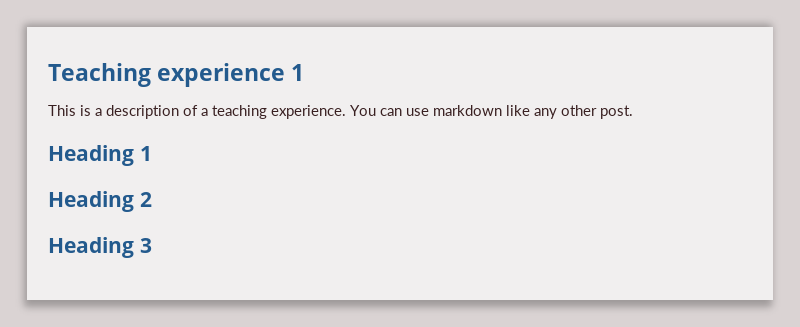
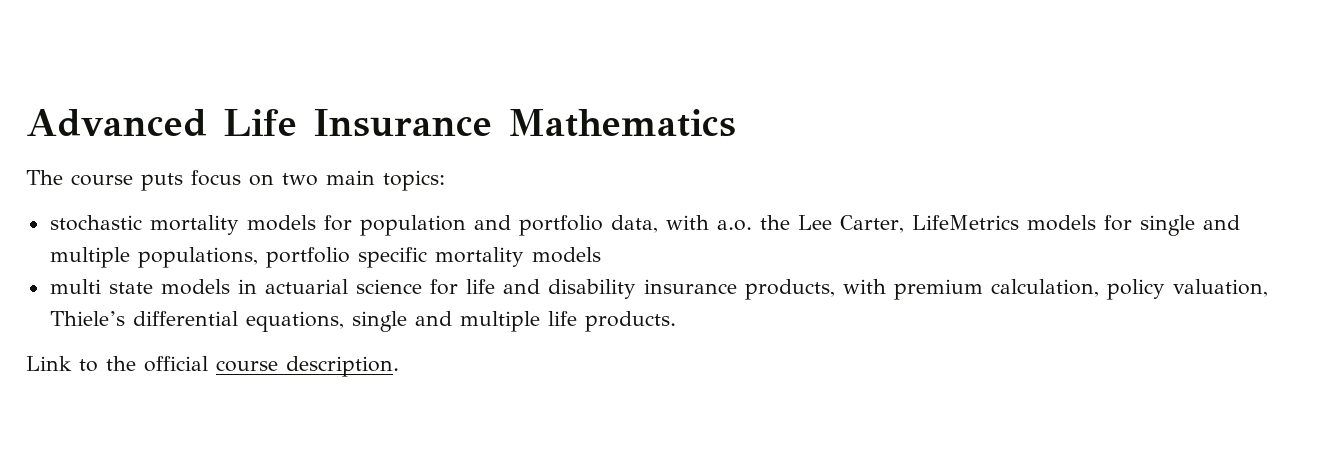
[48,63,305,87] [48,105,633,119] [48,145,152,166] [48,191,152,212] [48,237,152,258] Teaching experience 1 // This is a description of a teaching experience. You can use markdown like any other post. // Heading 1 // Heading 2 // Heading 3 -> [26,109,736,137] [26,170,445,191] [49,215,1240,236] [49,247,601,268] [49,279,1268,300] [49,311,676,332] [26,356,399,377] Advanced Life Insurance Mathematics // The course puts focus on two main topics: // stochastic mortality models for population and portfolio data, with a.o. the Lee Carter, LifeMetrics models for single and multiple populations, portfolio specific mortality models // multi state models in actuarial science for life and disability insurance products, with premium calculation, policy valuation, Thiele’s differential equations, single and multiple life products. // Link to the official course description.

